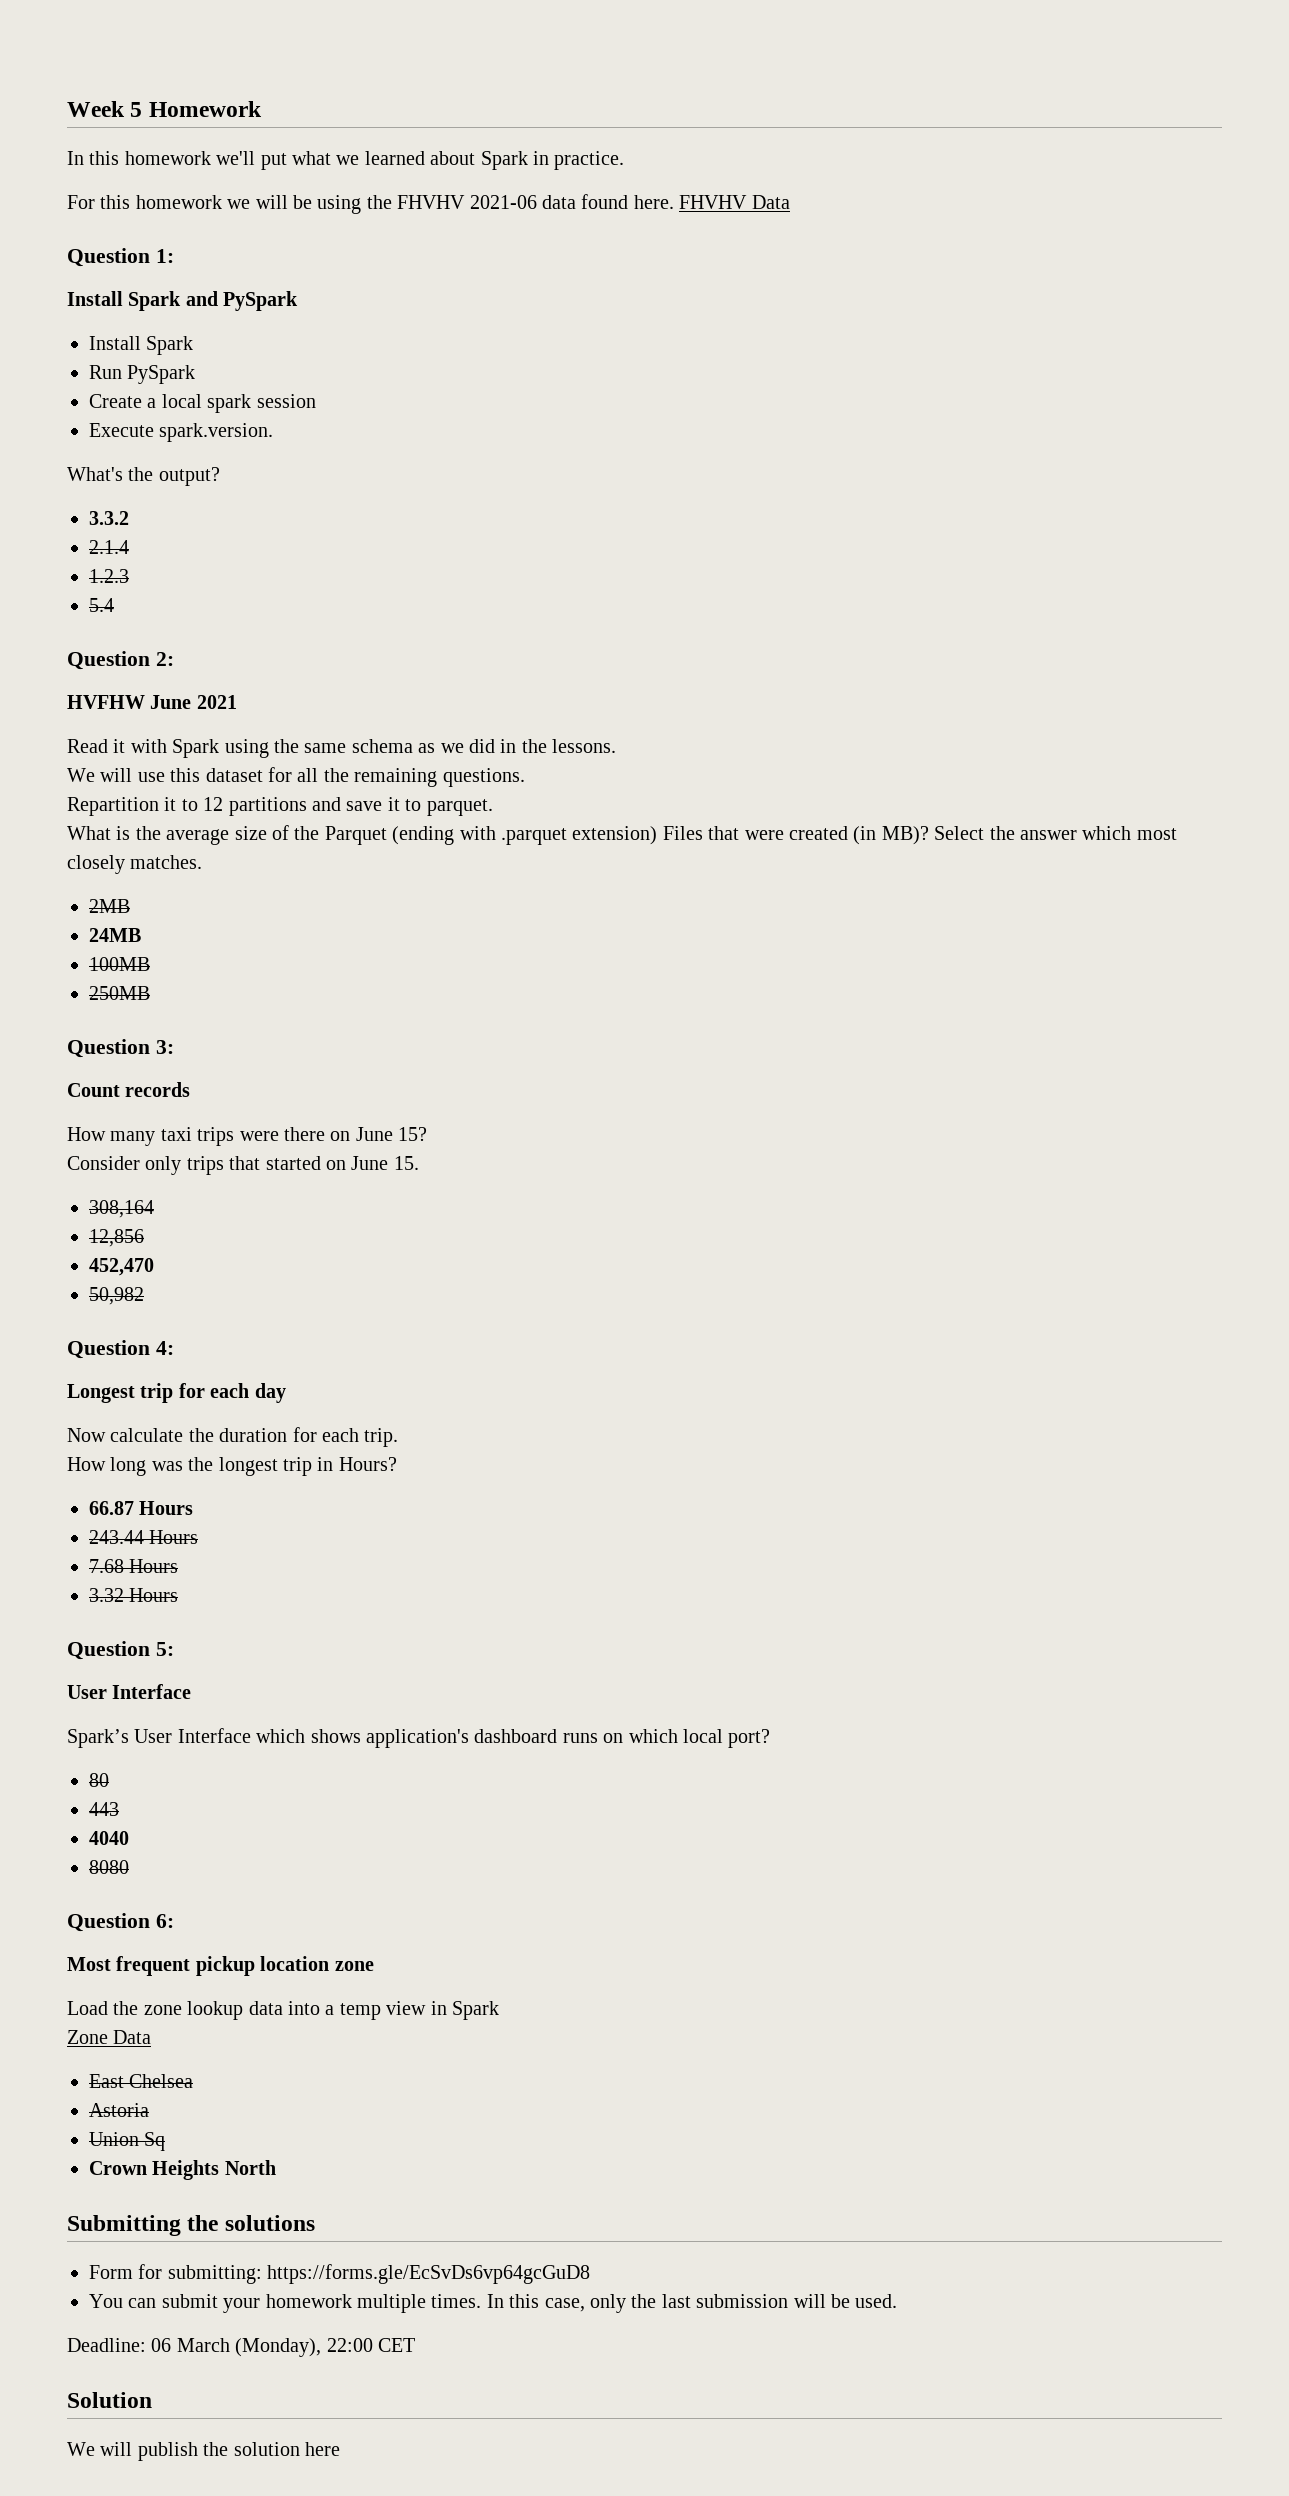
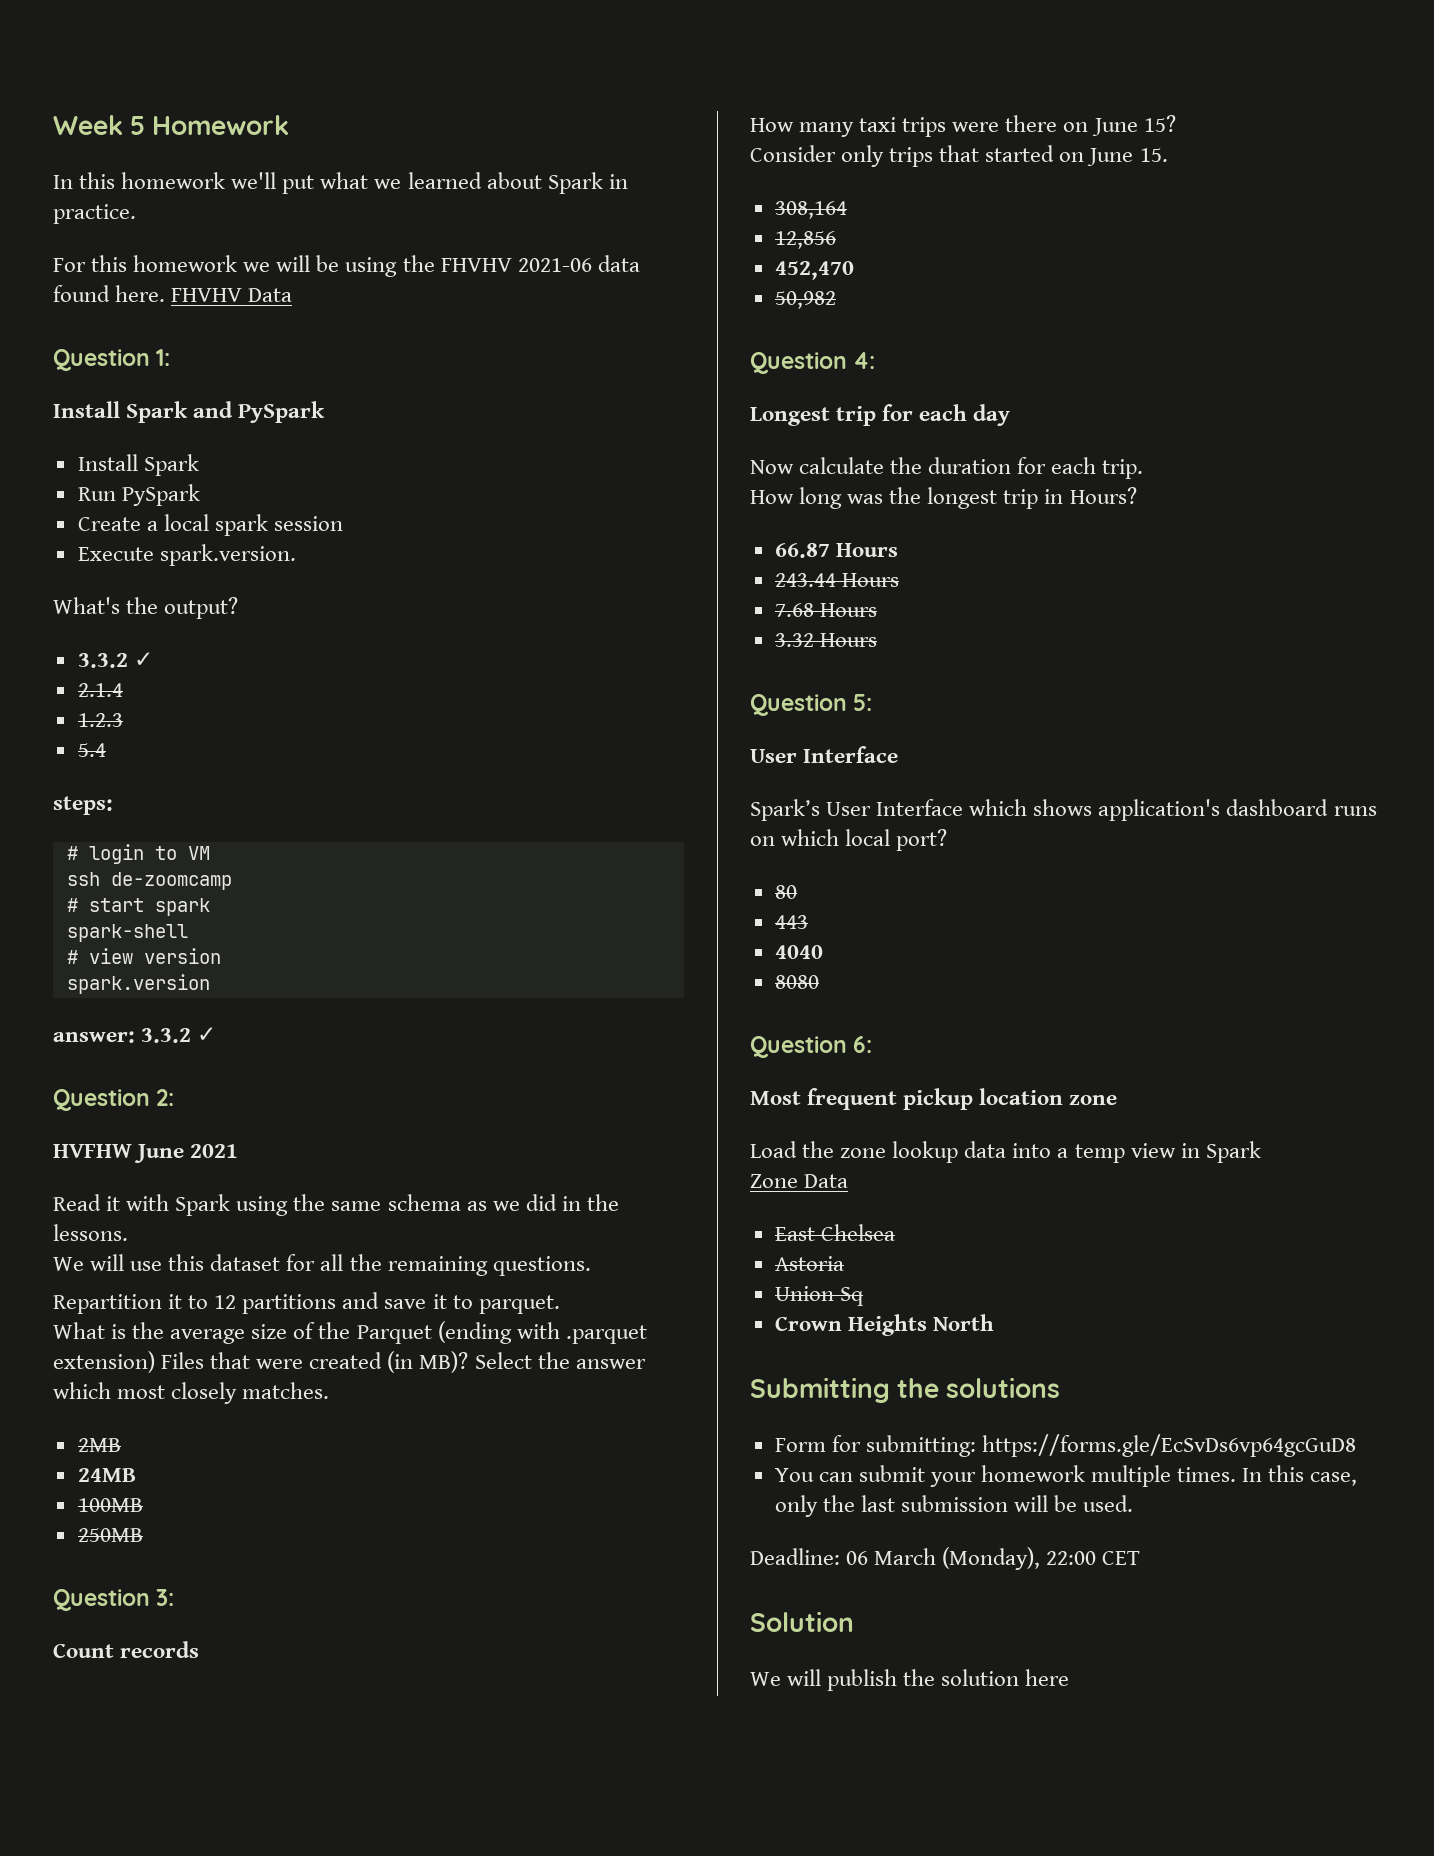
(129, 518) none -> [133,652,153,667] ✓
(114, 605) none -> [53,796,113,815] [66,844,210,864] [66,872,232,890] [66,898,210,916] [66,924,188,942] [66,948,221,964] [66,974,210,994] [53,1027,217,1043] // steps: // # login to VM // ssh de-zoomcamp // # start spark // spark-shell // # view version // spark.version // answer: 3.3.2 ✓

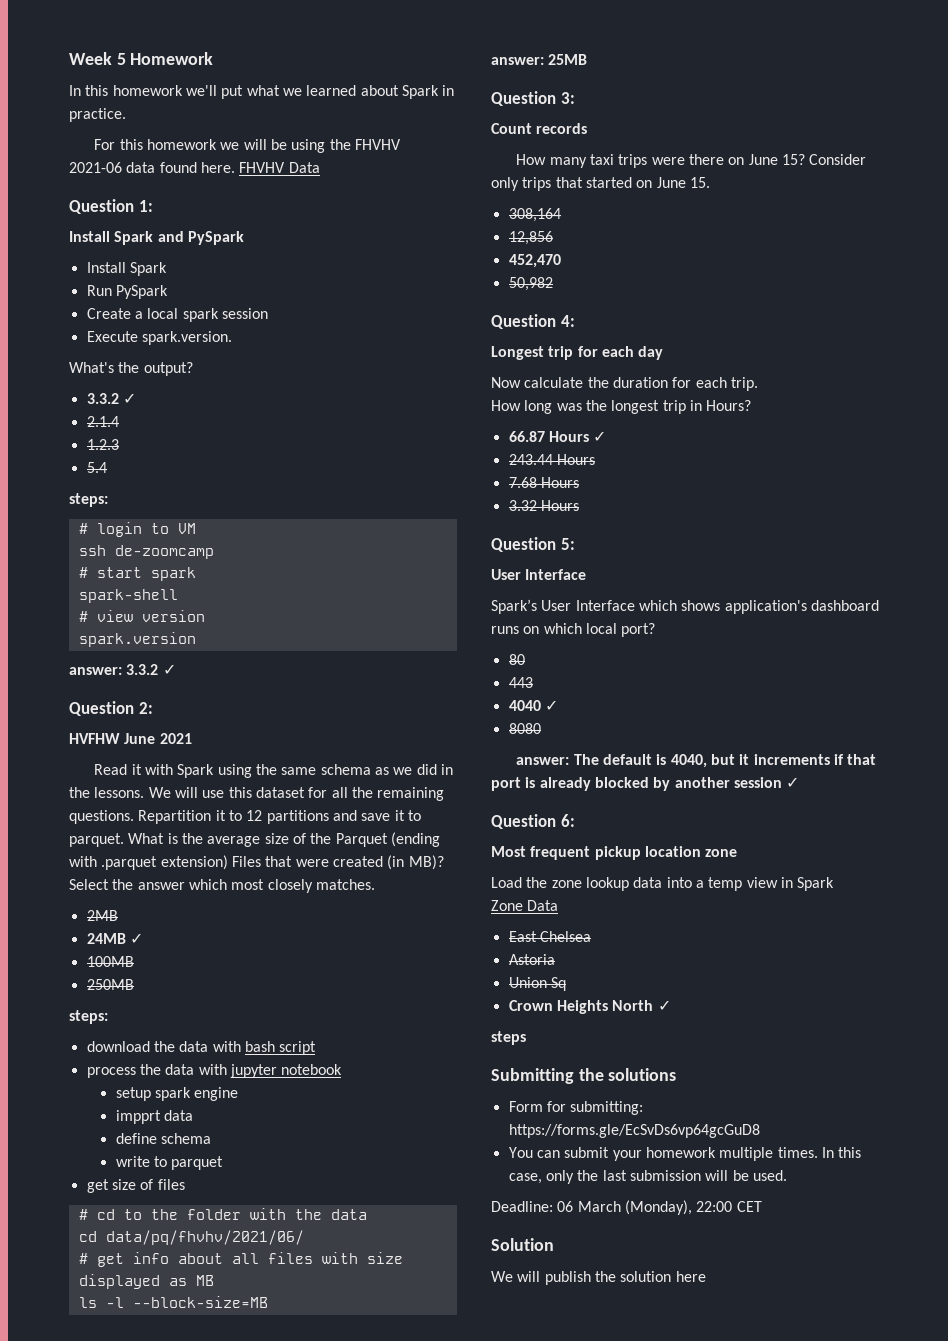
(128, 1232) // -> (145, 792) none
(591, 1266) // -> (134, 817) none
(560, 1304) // -> (124, 840) none
(136, 1475) none -> [129,933,143,944] ✓
(143, 1535) none -> [69,1010,108,1024] [86,1041,317,1055] [86,1064,343,1078] [115,1087,239,1101] [115,1110,194,1124] [115,1133,212,1144] [115,1156,224,1170] [86,1179,185,1193] [78,1208,367,1220] [78,1230,304,1245] [78,1252,403,1267] [78,1274,214,1289] [78,1296,268,1308] [491,54,588,65] // steps: // download the data with bash script // process the data with jupyter notebook // setup spark engine // impprt data // define schema // write to parquet // get size of files // # cd to the folder with the data // cd data/pq/fhvhv/2021/06/ // # get info about all files with size displayed as MB // ls -l --block-size=MB // answer: 25MB
(1176, 123) // -> (806, 159) none
(898, 550) none -> [593,431,607,442] ✓
(823, 952) none -> [544,700,558,711] ✓
(819, 982) none -> [516,754,877,768] [491,777,800,791] // answer: The default is 4040, but it increments if that port is already blocked by another session ✓
(994, 1322) none -> [657,1000,671,1011] [491,1031,526,1045] ✓ // steps

